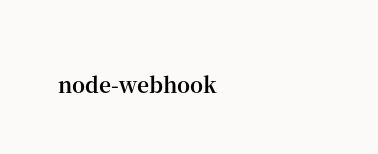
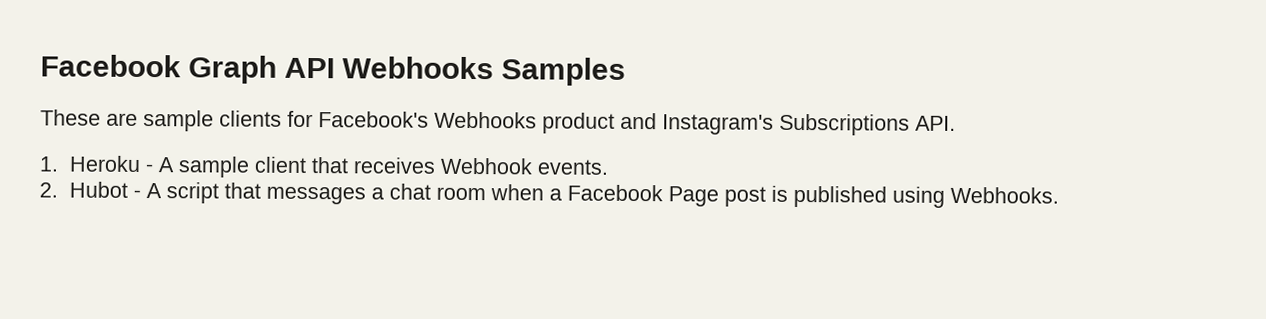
[58,75,217,93] node-webhook -> [40,54,627,86] [40,109,956,136] [39,155,608,178] [39,181,1059,208] Facebook Graph API Webhooks Samples // These are sample clients for Facebook's Webhooks product and Instagram's Subscriptions API. // 1. Heroku - A sample client that receives Webhook events. // 2. Hubot - A script that messages a chat room when a Facebook Page post is published using Webhooks.

